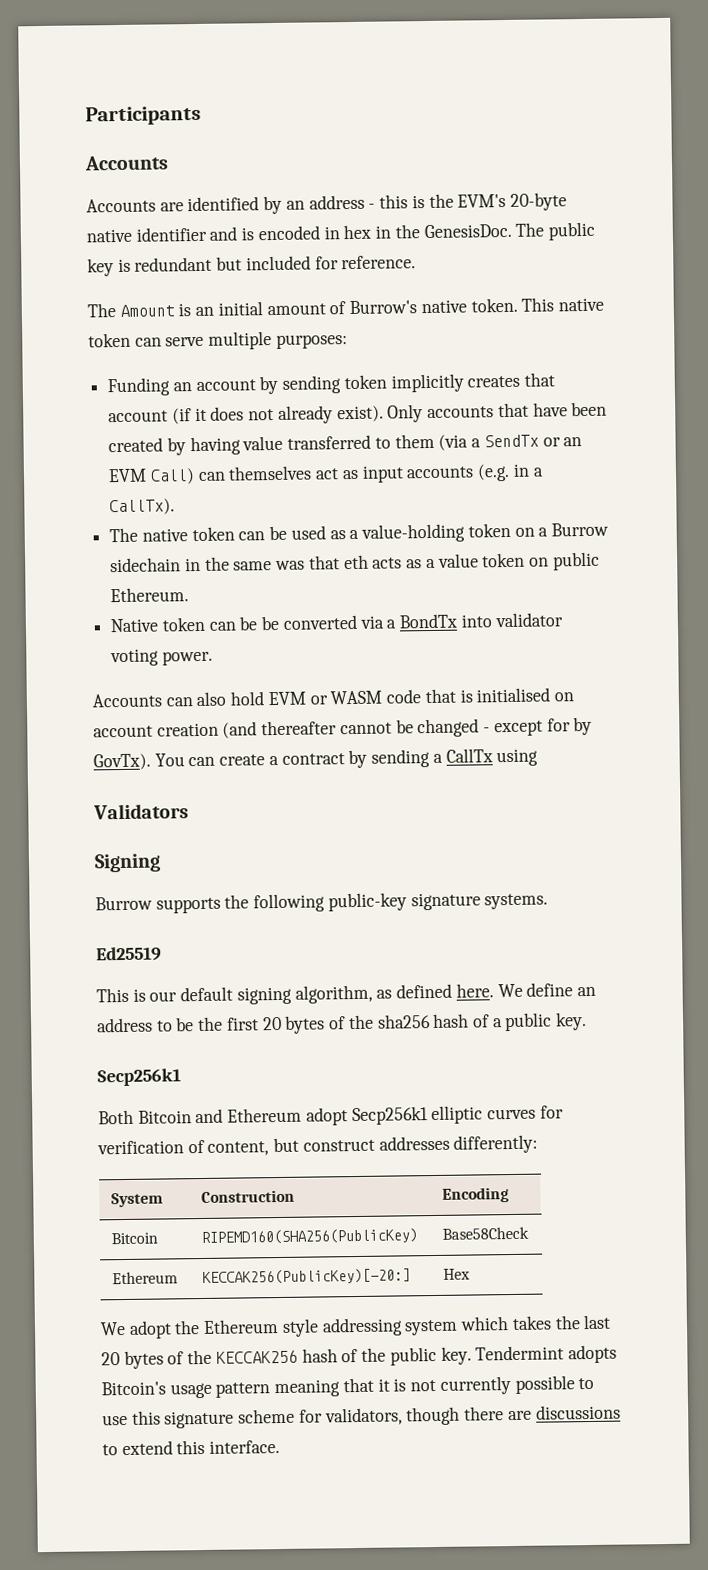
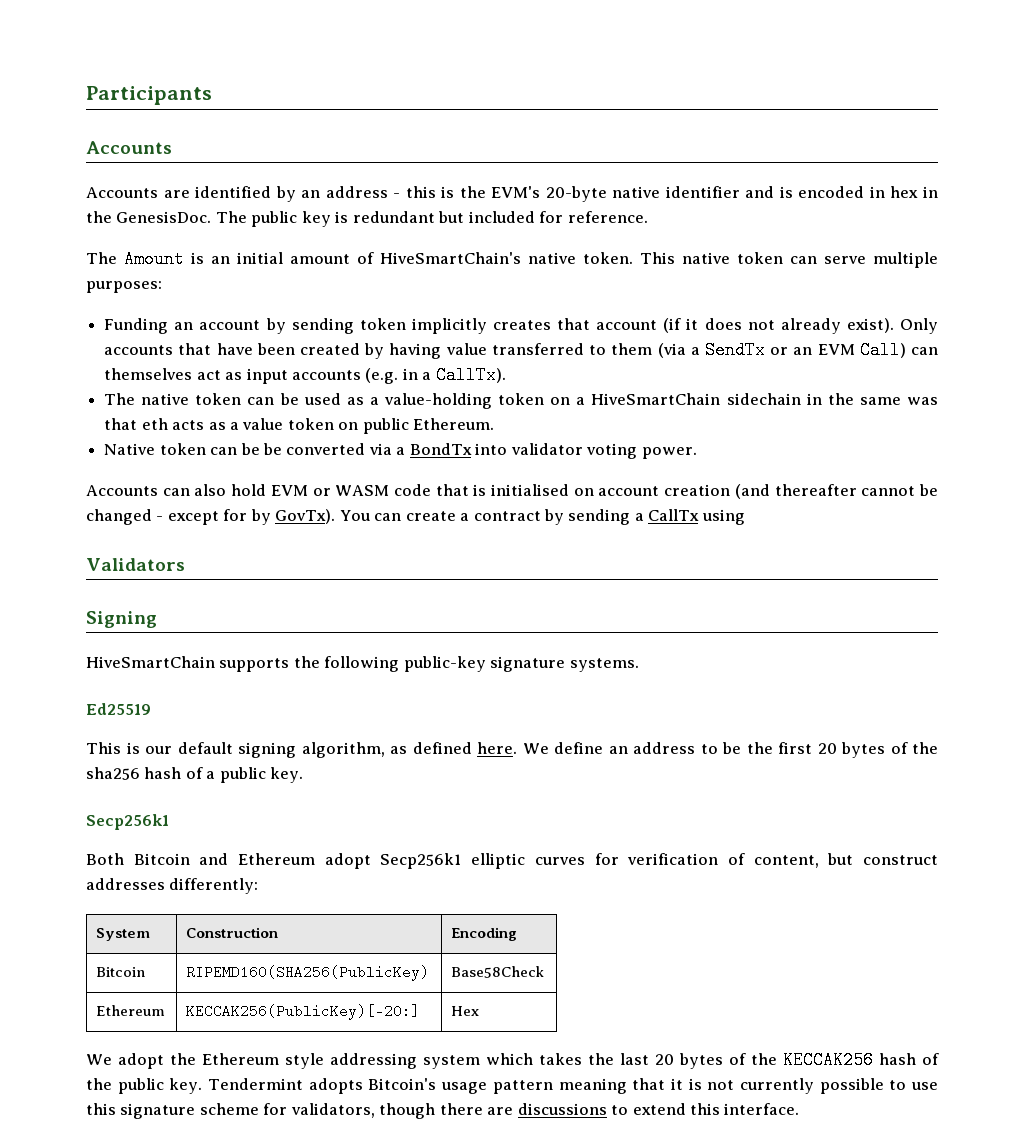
[349,300,418,315] Burrow's -> [380,252,521,264] HiveSmartChain's
[550,522,609,537] Burrow -> [591,393,721,405] HiveSmartChain
[95,896,153,911] Burrow -> [86,656,215,668] HiveSmartChain

